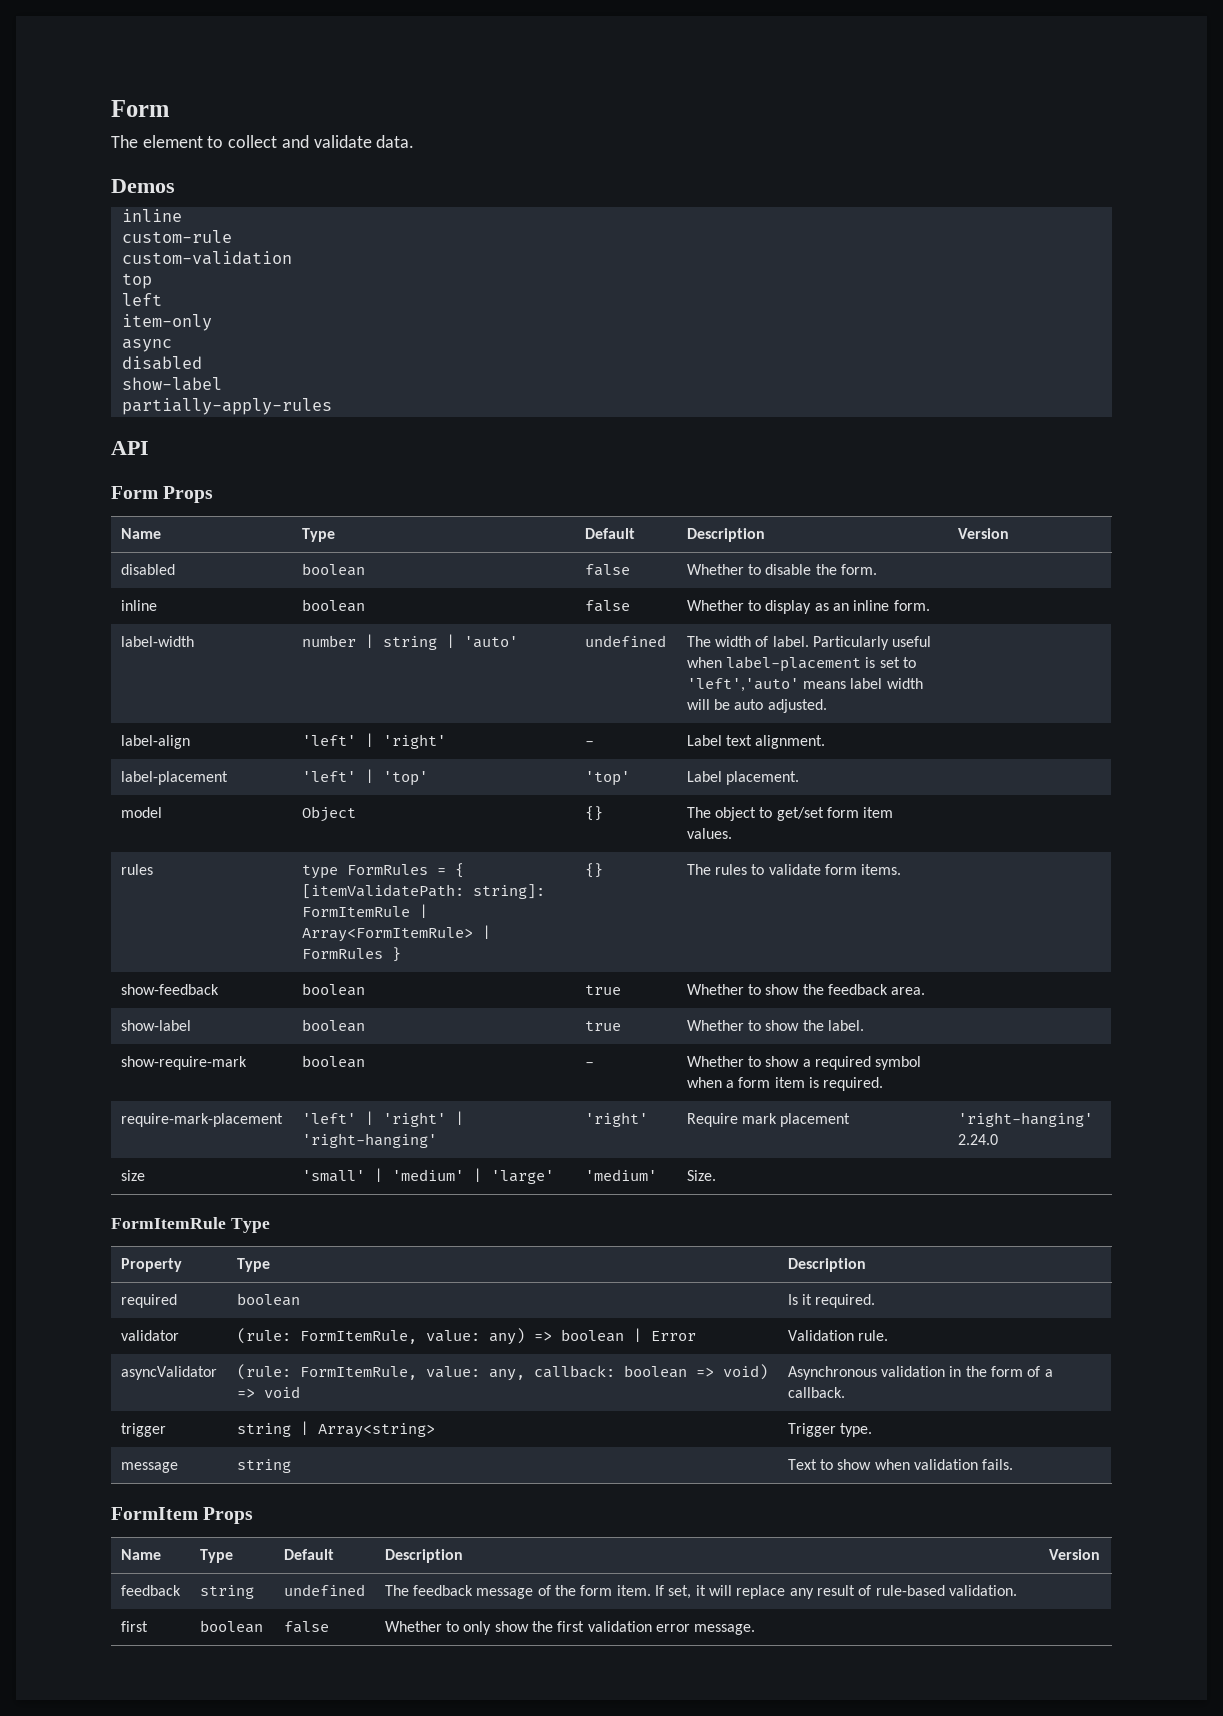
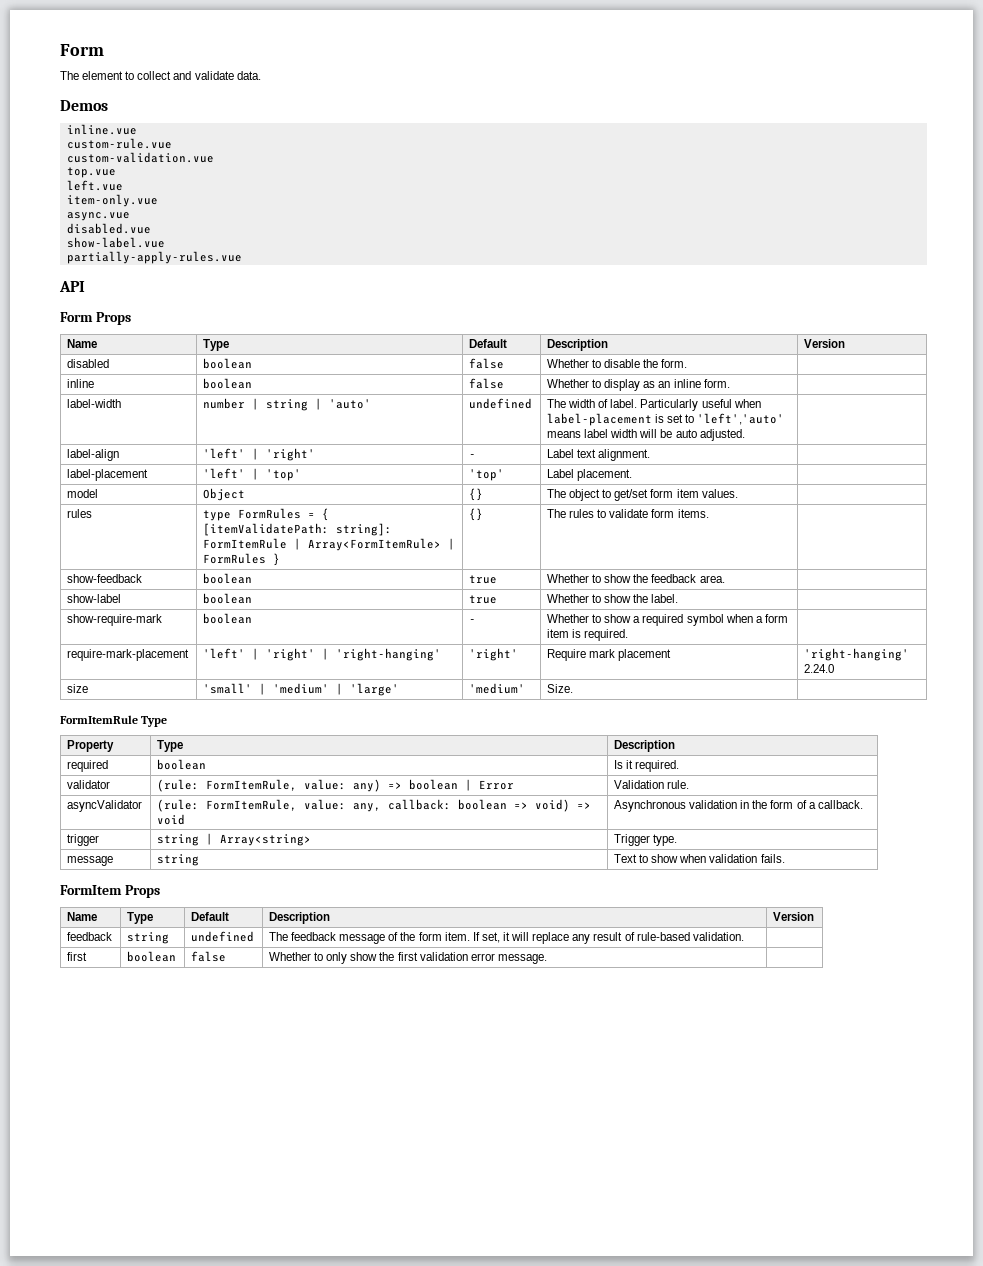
[121,209,182,222] [121,230,232,243] [121,251,292,265] [121,273,152,289] [121,293,162,306] [121,314,212,331] [121,339,172,352] [121,356,202,370] [121,377,222,391] [121,398,332,415] inline // custom-rule // custom-validation // top // left // item-only // async // disabled // show-label // partially-apply-rules -> [66,124,137,135] [66,138,172,149] [66,152,214,163] [66,167,116,178] [66,180,123,191] [66,194,158,207] [66,212,130,221] [66,223,151,234] [66,237,165,248] [66,251,242,264] inline.vue // custom-rule.vue // custom-validation.vue // top.vue // left.vue // item-only.vue // async.vue // disabled.vue // show-label.vue // partially-apply-rules.vue

